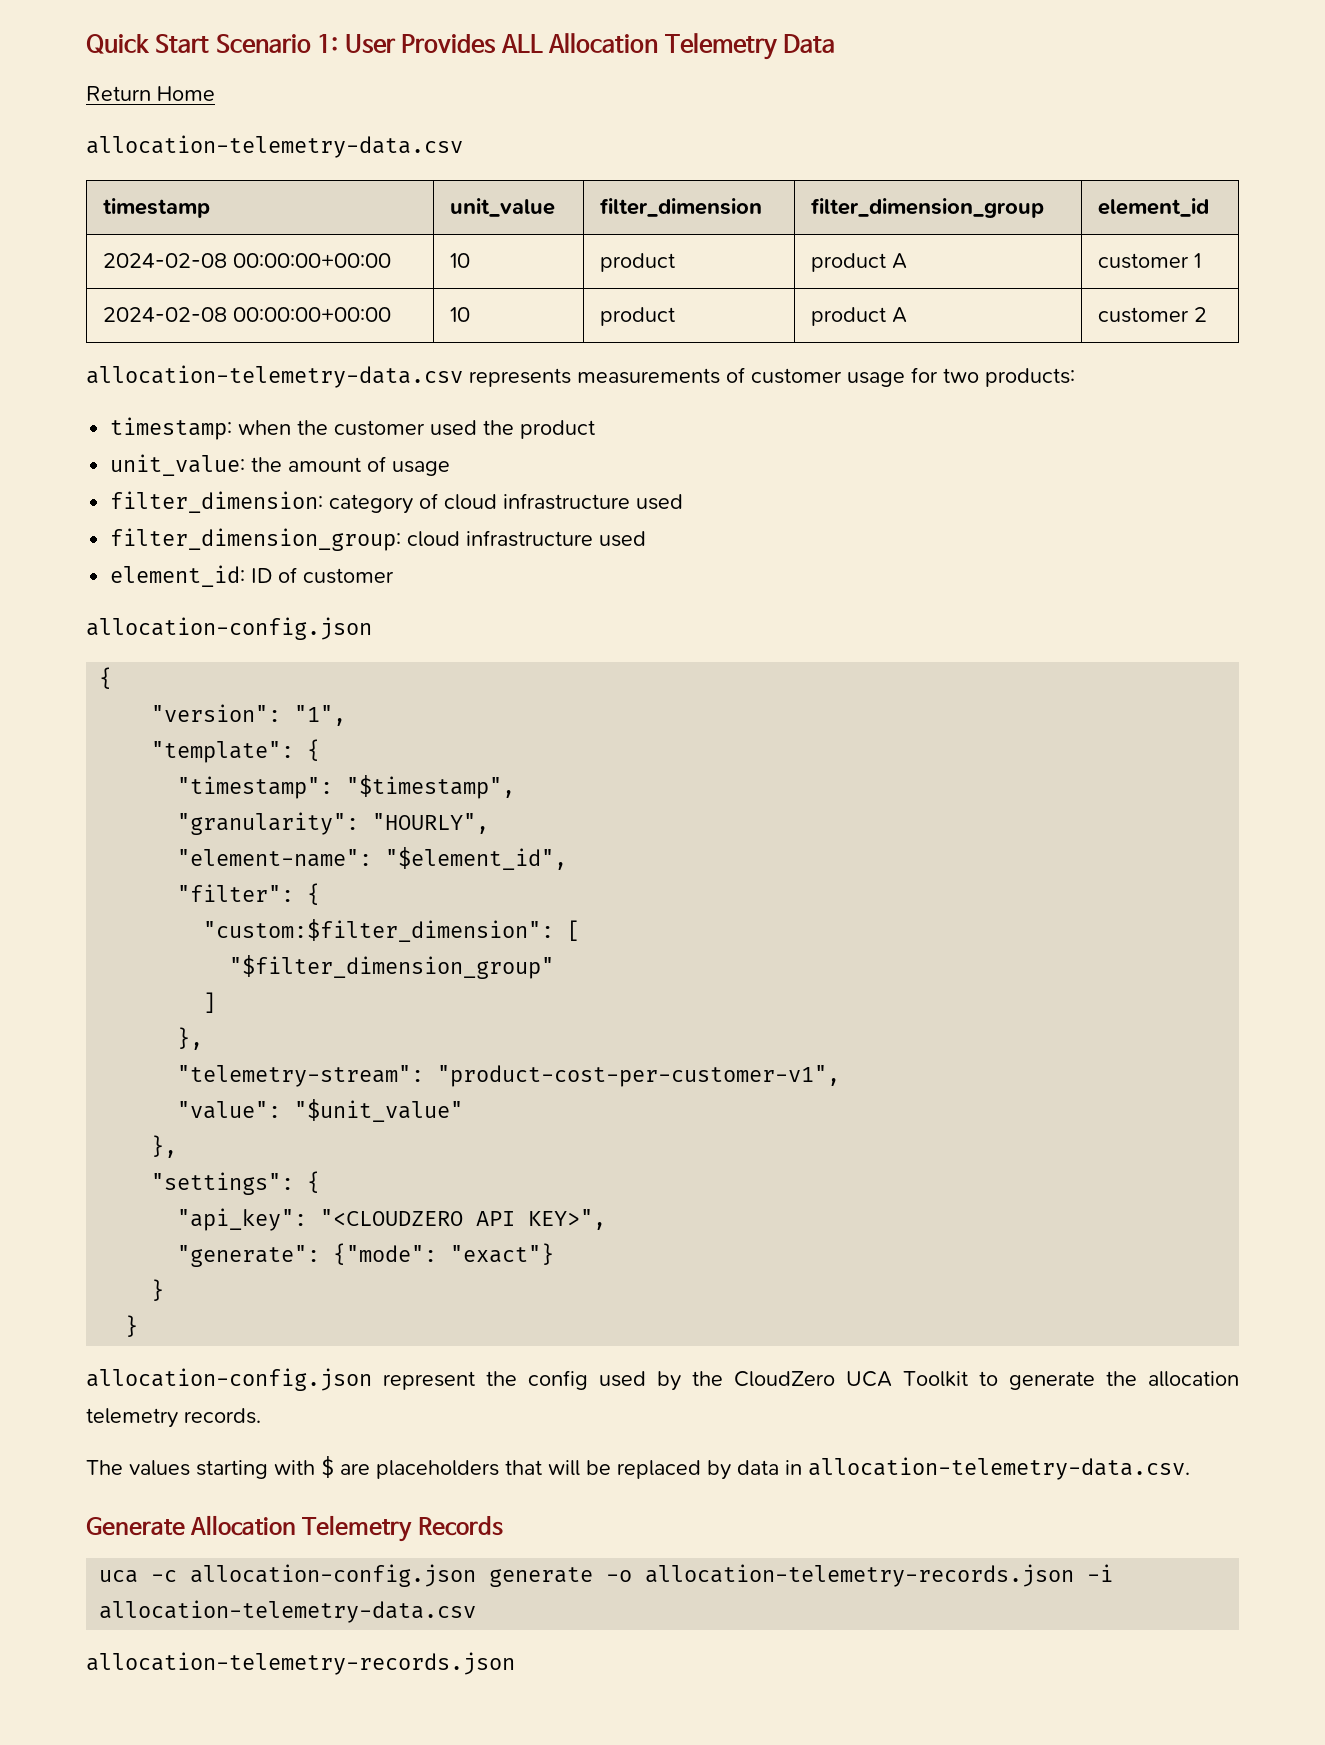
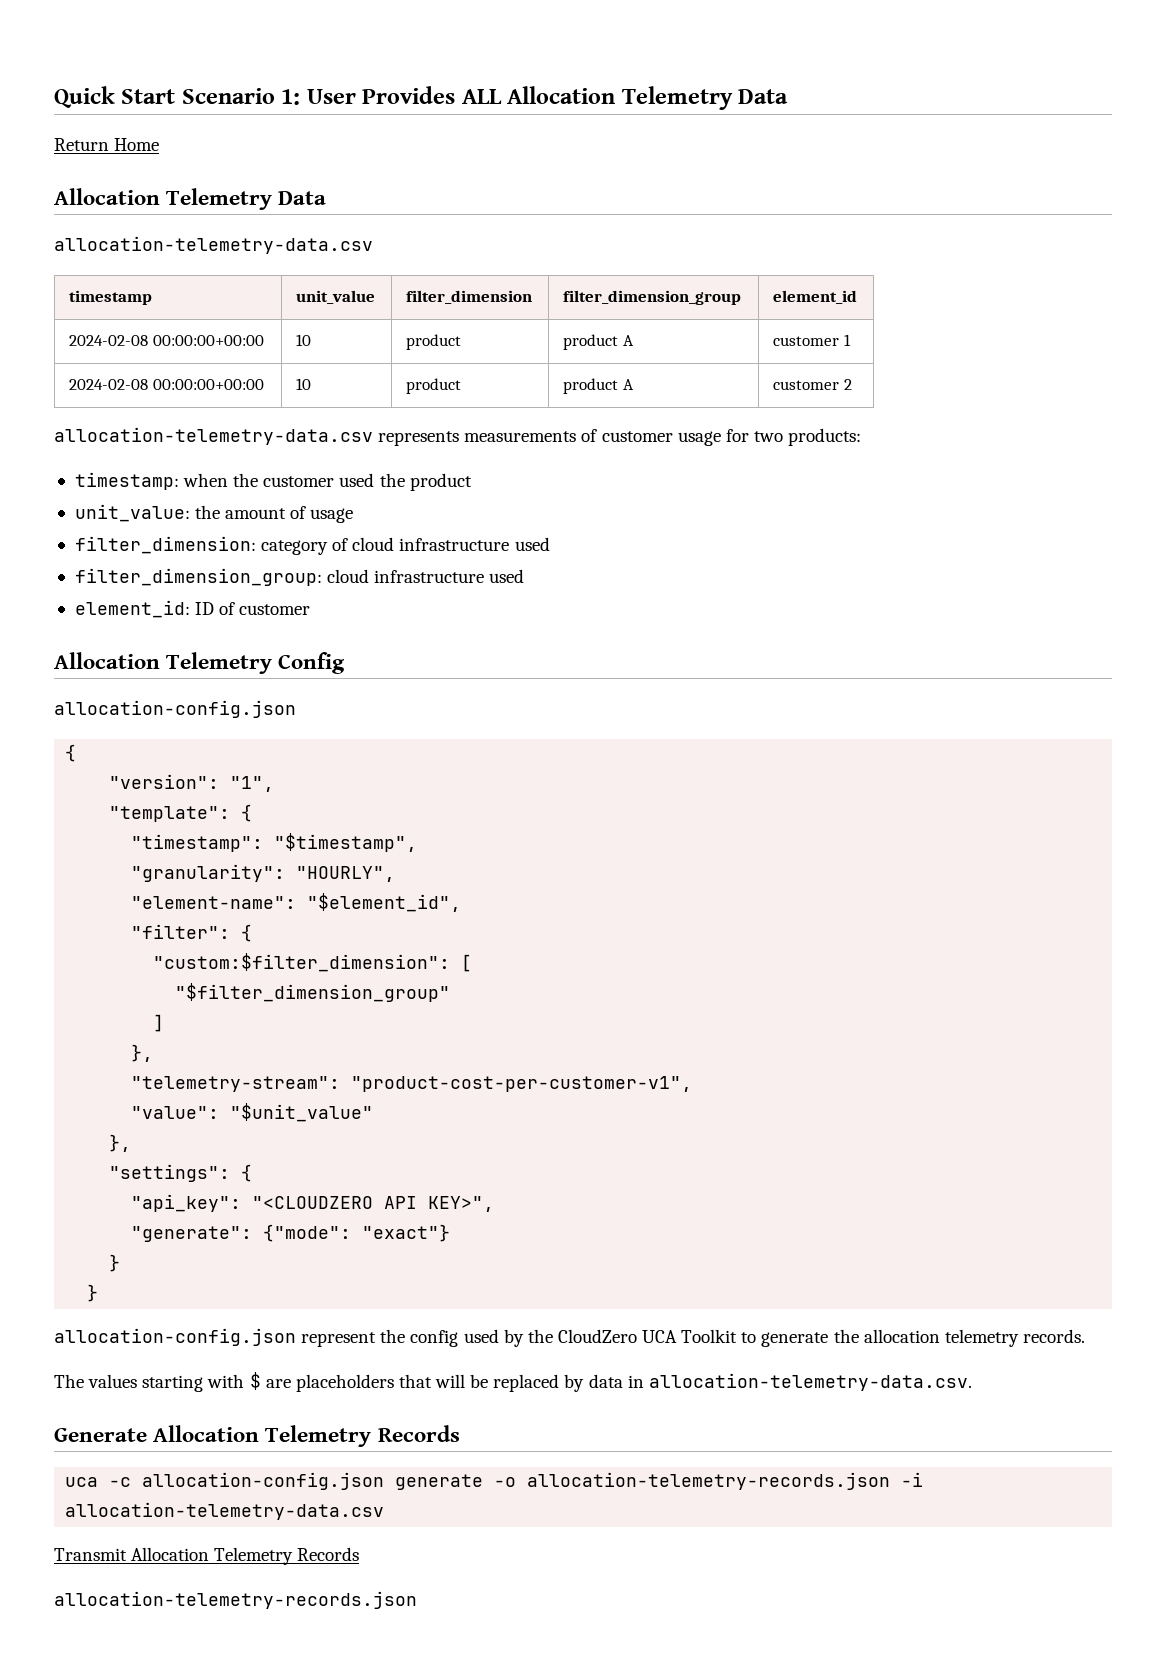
(215, 93) none -> [54,188,327,210] // Allocation Telemetry Data
(395, 576) none -> [54,652,346,674] // Allocation Telemetry Config
(477, 1611) none -> [54,1547,360,1565] // Transmit Allocation Telemetry Records

